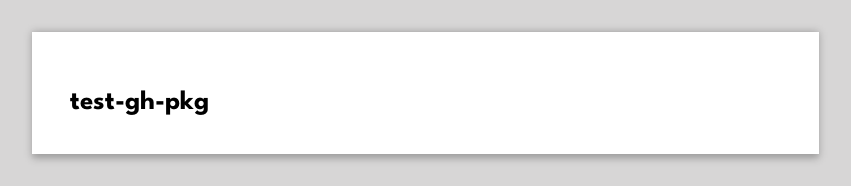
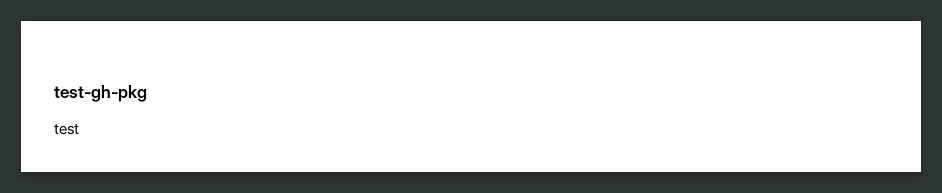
(209, 102) none -> [54,124,79,135] // test

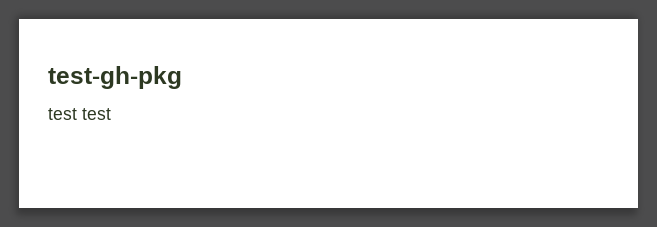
(79, 129) none -> [82,108,111,120] test

